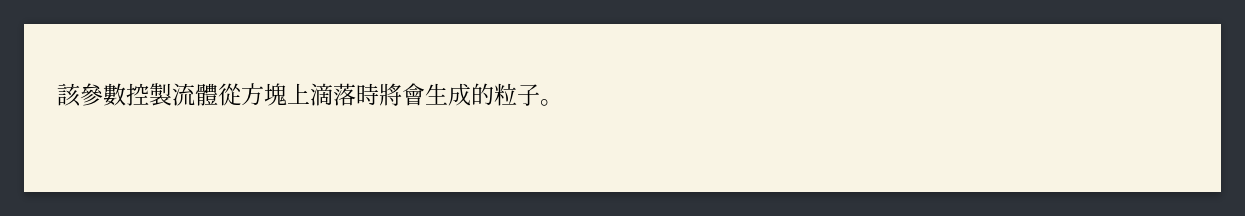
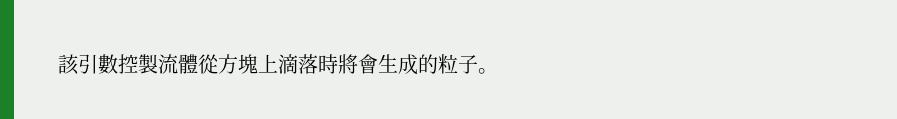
[80,83,103,106] 參 -> [78,54,98,74] 引

